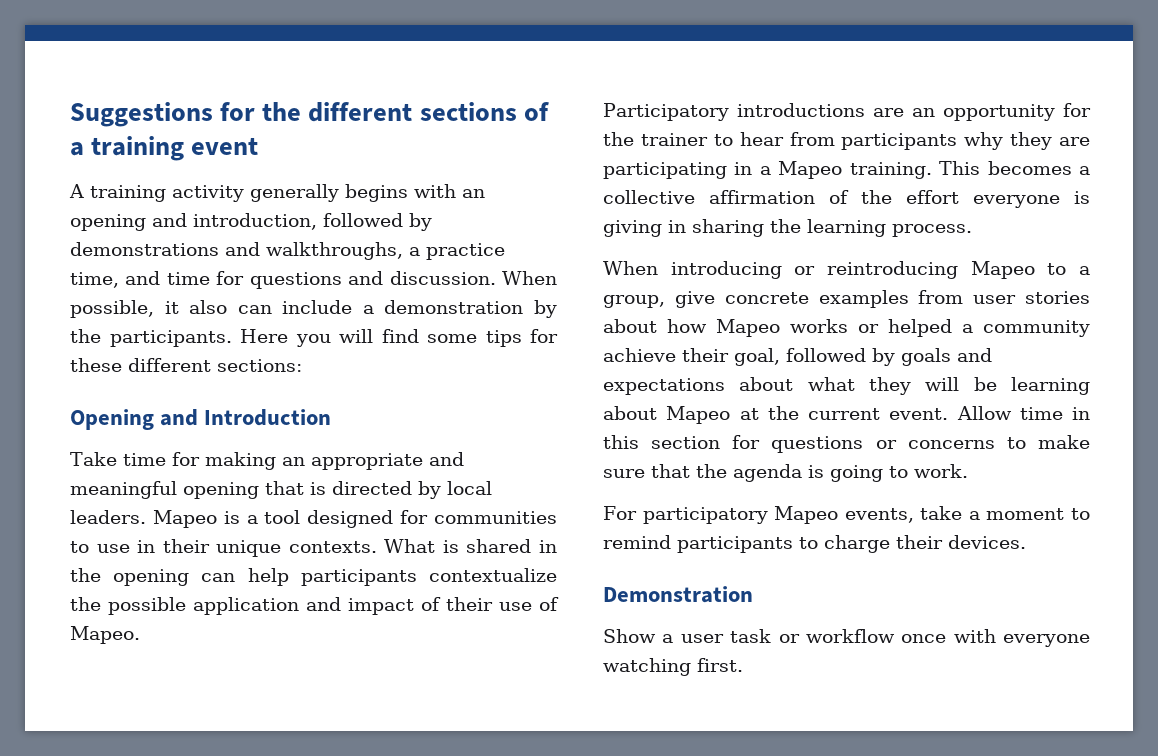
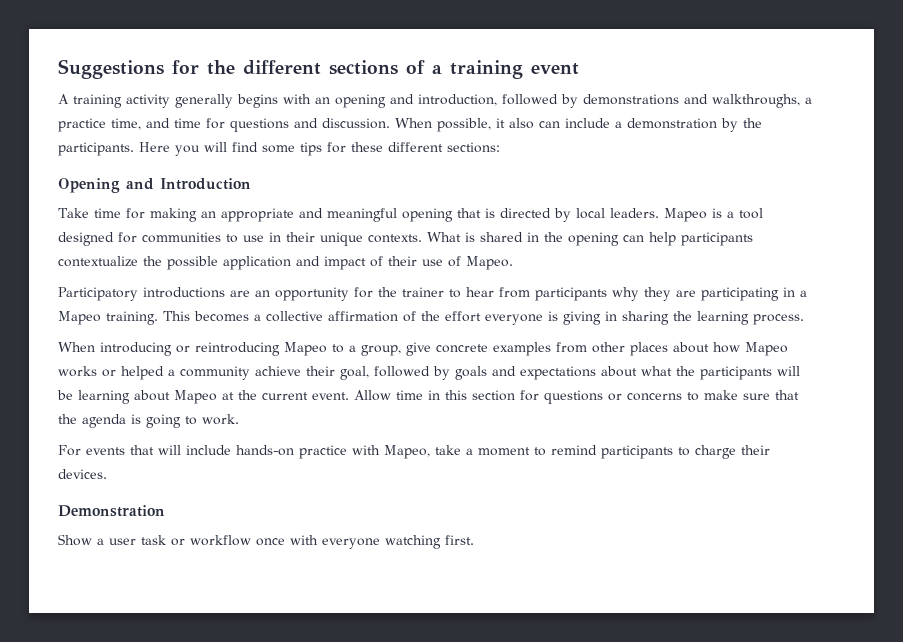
[973,291,1090,304] user stories -> [592,342,668,356] other places
[869,377,911,395] they -> [676,366,772,380] the participants
[642,506,914,524] participatory Mapeo events, -> [86,445,430,459] events that will include hands-on practice with Mapeo,

